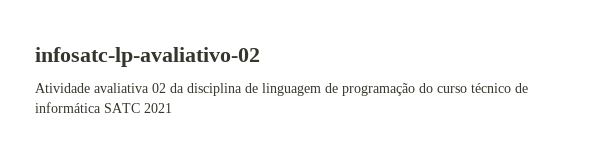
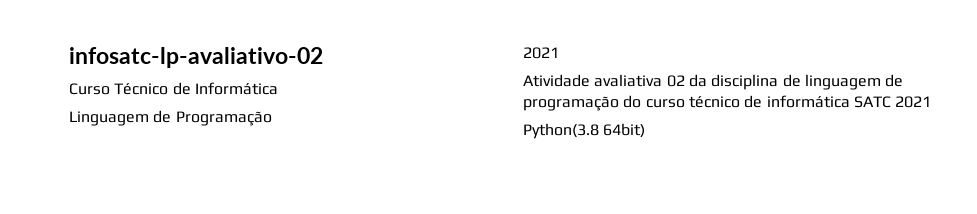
(260, 57) none -> [69,82,278,95] [69,110,272,126] [523,47,559,59] // Curso Técnico de Informática // Linguagem de Programação // 2021
(172, 108) none -> [523,123,646,139] // Python(3.8 64bit)

